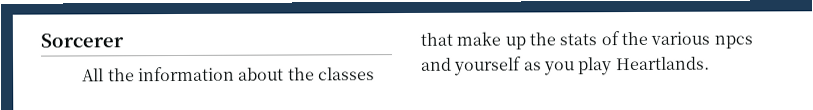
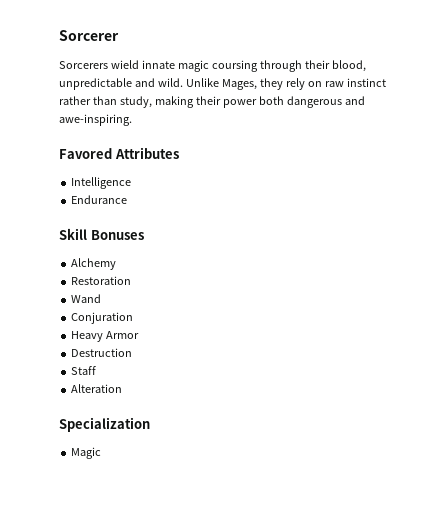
[82,66,376,82] [420,31,753,50] [421,56,710,76] All the information about the classes that make up the stats of the various npcs and yourself as you play Heartlands. -> [59,60,366,72] [59,78,386,90] [59,96,365,108] [59,114,132,126] [59,147,179,159] [71,177,132,189] [71,195,128,204] [59,228,144,240] [71,258,117,270] [71,276,132,285] [71,294,102,303] [71,312,134,324] [71,331,140,342] [71,348,133,357] [71,366,97,375] [71,384,123,393] [59,417,150,432] [71,447,102,459] Sorcerers wield innate magic coursing through their blood, unpredictable and wild. Unlike Mages, they rely on raw instinct rather than study, making their power both dangerous and awe-inspiring. // Favored Attributes // Intelligence // Endurance // Skill Bonuses // Alchemy // Restoration // Wand // Conjuration // Heavy Armor // Destruction // Staff // Alteration // Specialization // Magic

